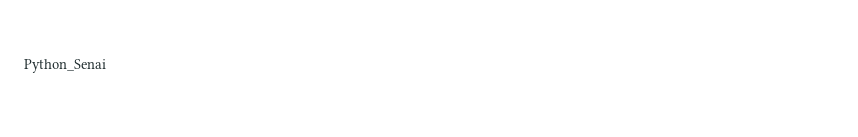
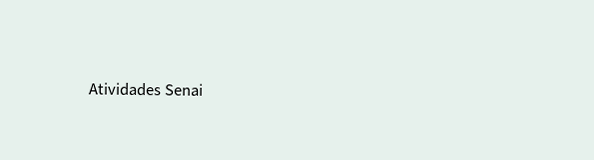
[24,59,106,73] Python_Senai -> [88,82,204,97] Atividades Senai

